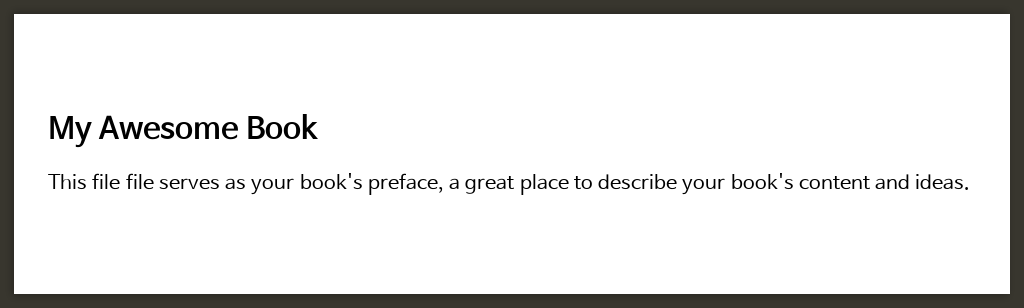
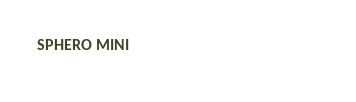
[48,114,319,148] [48,173,971,195] My Awesome Book // This file file serves as your book's preface, a great place to describe your book's content and ideas. -> [37,39,130,50] SPHERO MINI

